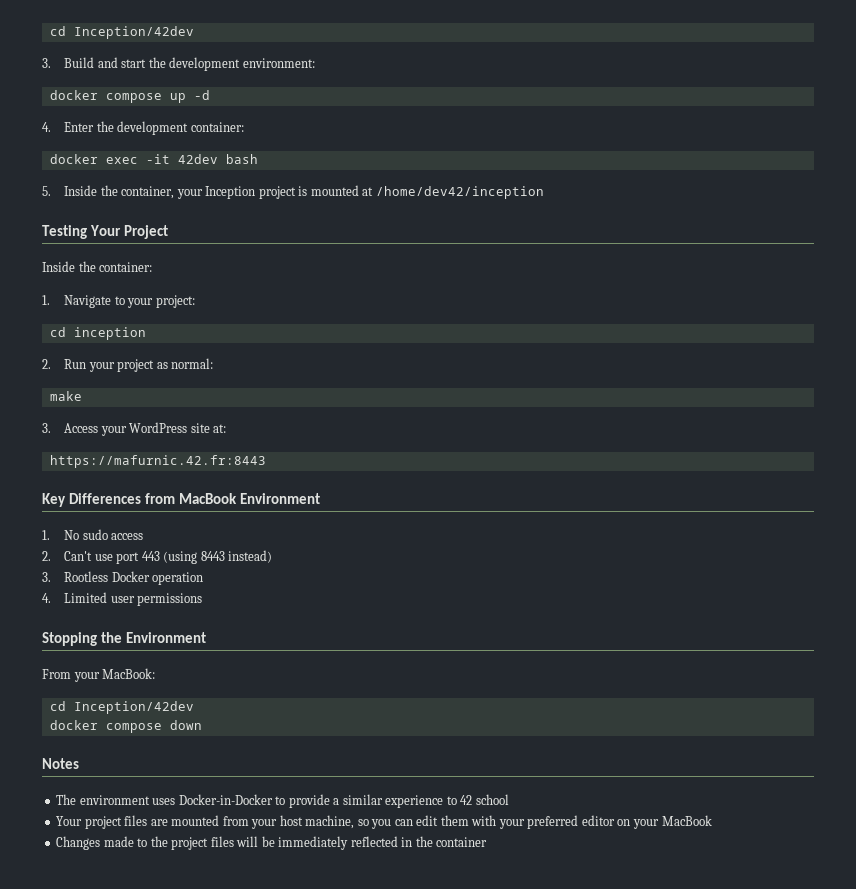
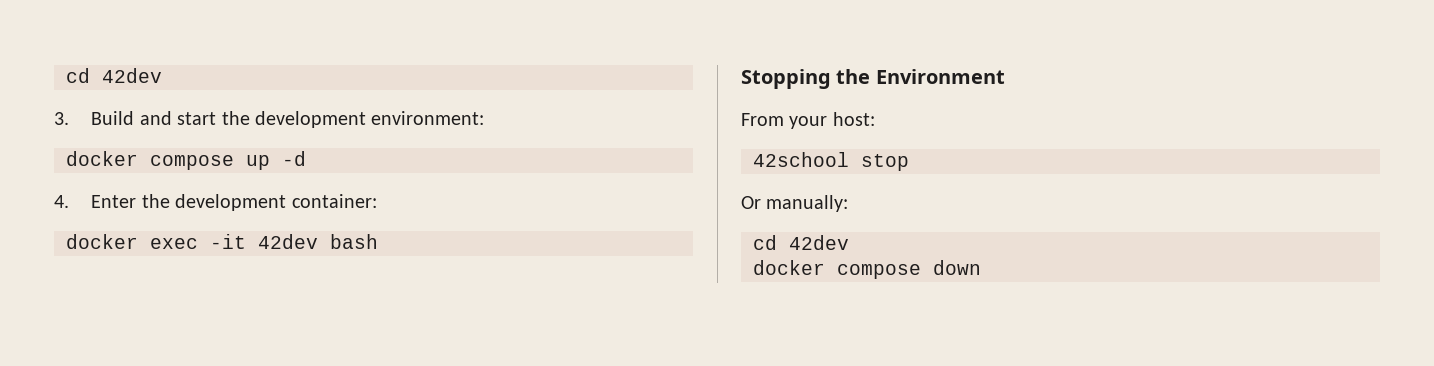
[49,26,194,39] cd Inception/42dev -> [66,68,162,83] cd 42dev
[42,185,544,199] [42,225,169,239] [42,261,153,272] [42,295,195,308] [49,327,146,340] [42,358,214,372] [49,391,82,401] [42,422,227,436] [49,455,266,468] [42,493,321,507] [42,529,144,540] [42,550,273,564] [42,571,204,585] [42,592,203,606] // 5. Inside the container, your Inception project is mounted at /home/dev42/inception // Testing Your Project // Inside the container: // 1. Navigate to your project: // cd inception // 2. Run your project as normal: // make // 3. Access your WordPress site at: // https://mafurnic.42.fr:8443 // Key Differences from MacBook Environment // 1. No sudo access // 2. Can't use port 443 (using 8443 instead) // 3. Rootless Docker operation // 4. Limited user permissions -> (378, 241) none
[102,668,156,679] [49,701,194,714] MacBook: // cd Inception/42dev -> [832,112,875,126] [753,152,909,171] [741,195,849,212] [753,235,849,250] host: // 42school stop // Or manually: // cd 42dev
[42,758,79,769] [56,794,509,808] [56,815,712,829] [56,836,488,850] // Notes // The environment uses Docker-in-Docker to provide a similar experience to 42 school // Your project files are mounted from your host machine, so you can edit them with your preferred editor on your MacBook // Changes made to the project files will be immediately reflected in the container -> (981, 267) none

